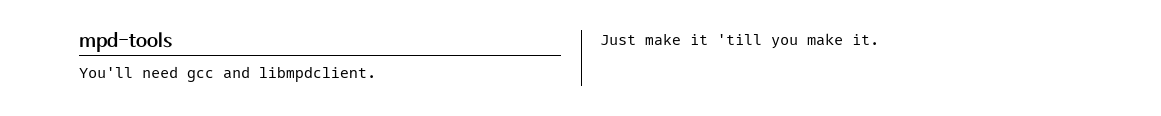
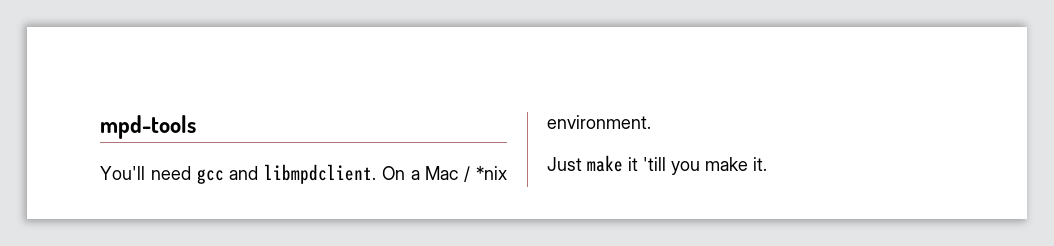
(376, 74) none -> [381,166,507,182] [547,115,651,129] On a Mac / *nix environment.

